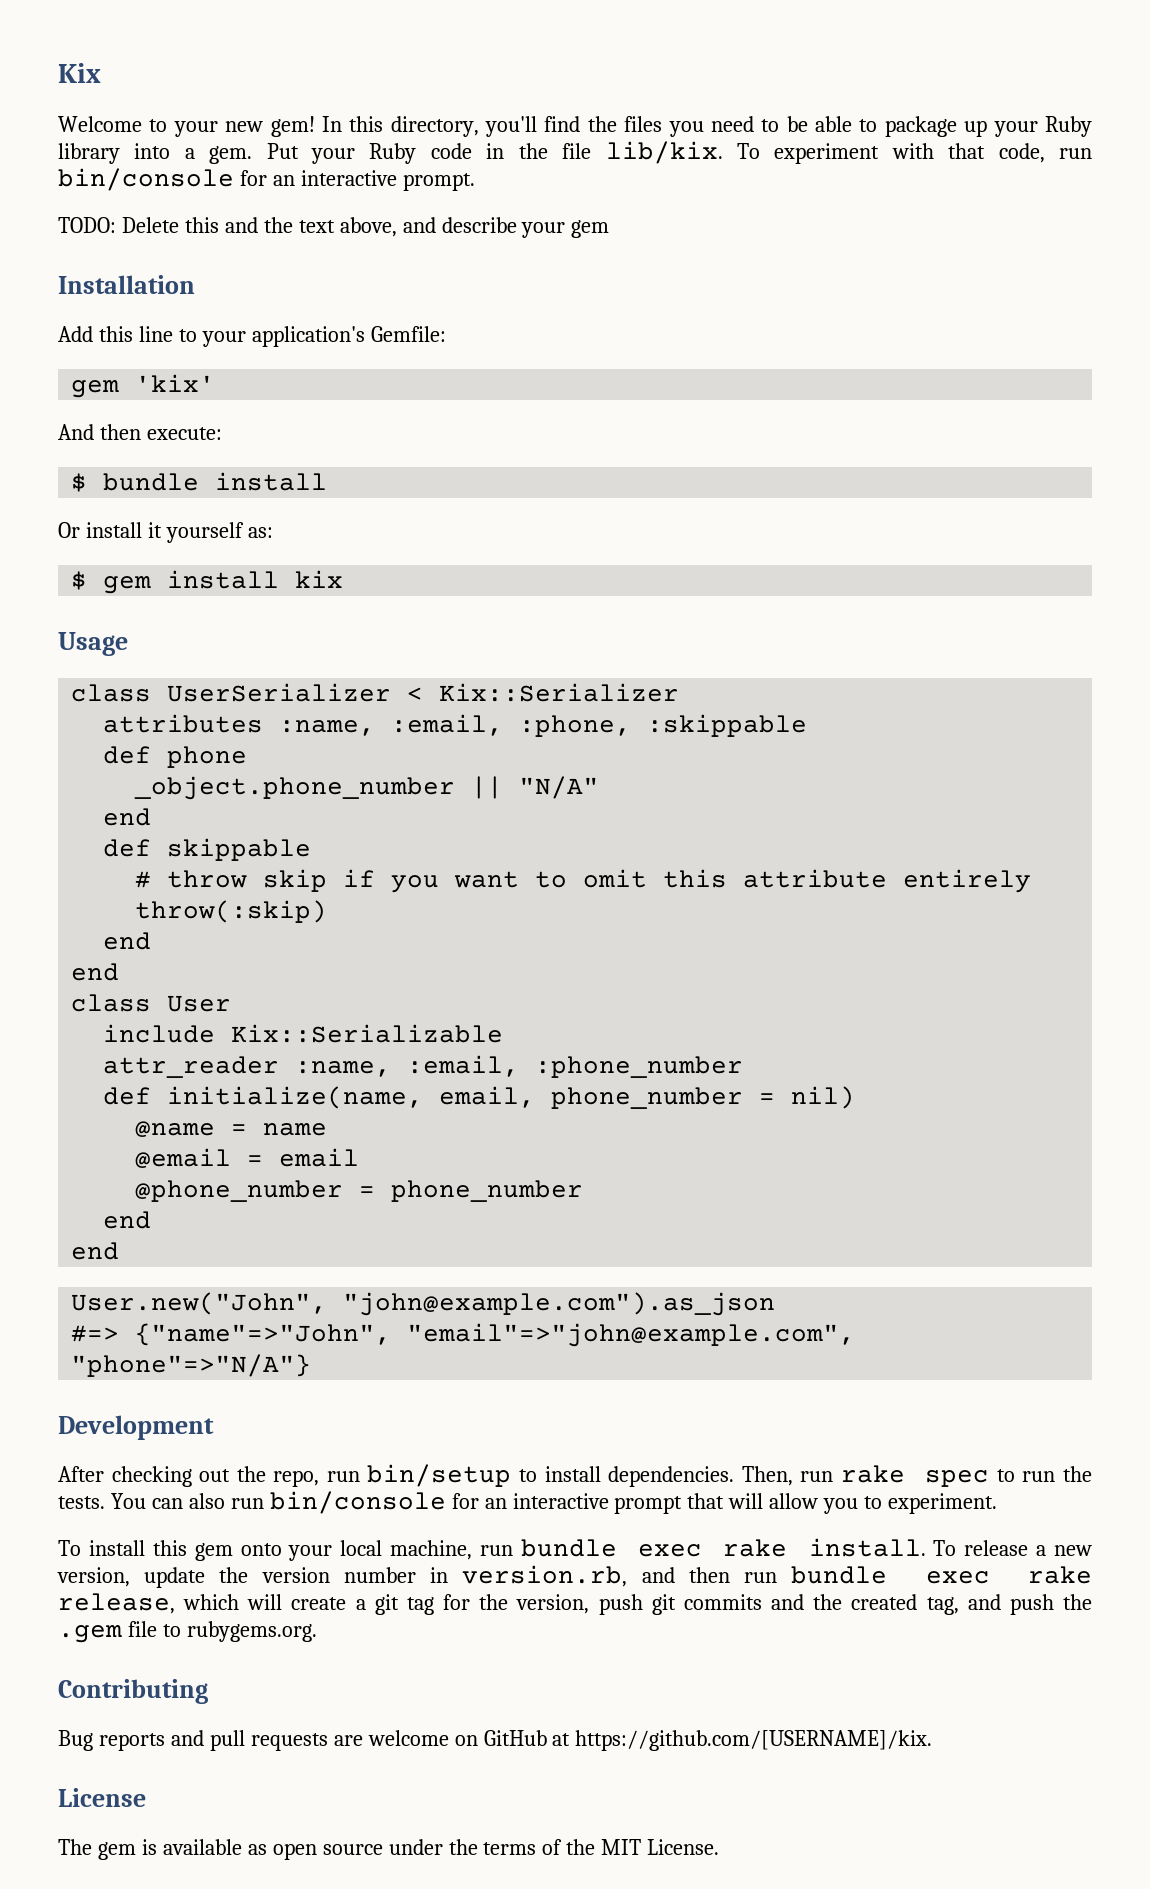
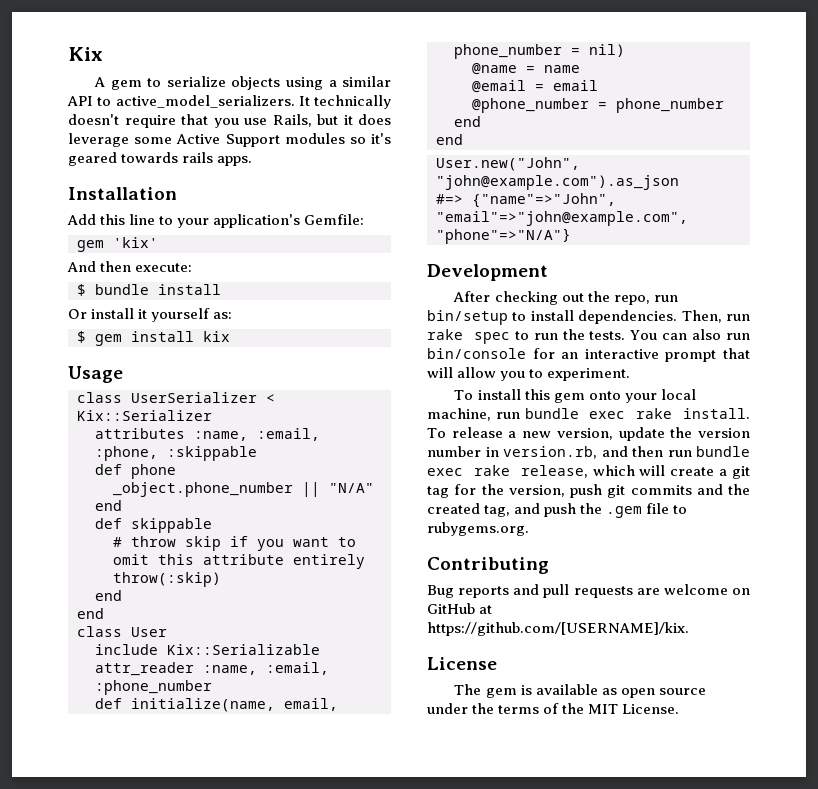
[58,116,1093,137] [58,141,1092,164] [58,168,475,191] [58,217,610,238] Welcome to your new gem! In this directory, you'll find the files you need to be able to package up your Ruby library into a gem. Put your Ruby code in the file lib/kix. To experiment with that code, run bin/console for an interactive prompt. // TODO: Delete this and the text above, and describe your gem -> [94,76,391,90] [67,95,391,109] [68,114,391,128] [68,133,391,147] [68,152,253,166] A gem to serialize objects using a similar API to active_model_serializers. It technically doesn't require that you use Rails, but it does leverage some Active Support modules so it's geared towards rails apps.

